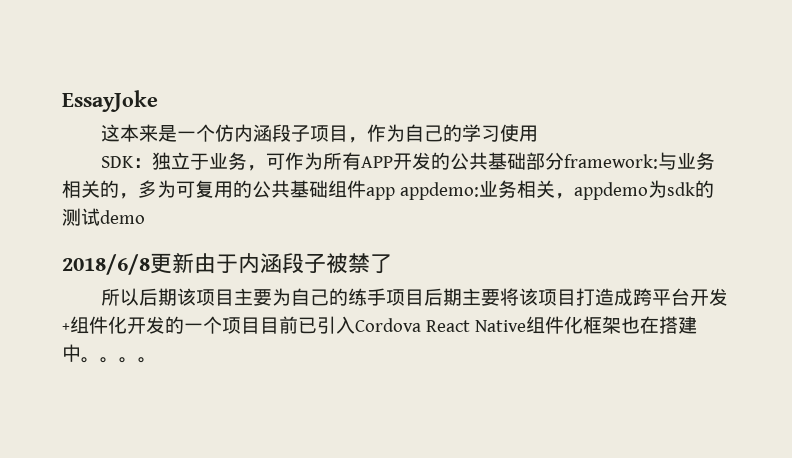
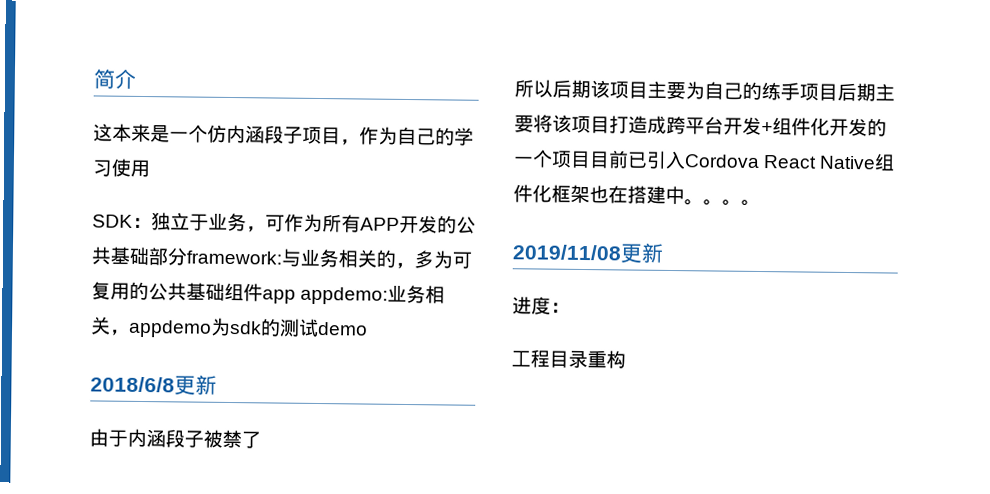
[62,90,158,112] EssayJoke -> [93,68,136,89] 简介
(194, 263) none -> (217, 384) //
(157, 360) none -> [512,242,664,264] [512,296,570,315] [511,349,626,369] // 2019/11/08更新 // 进度： // 工程目录重构

